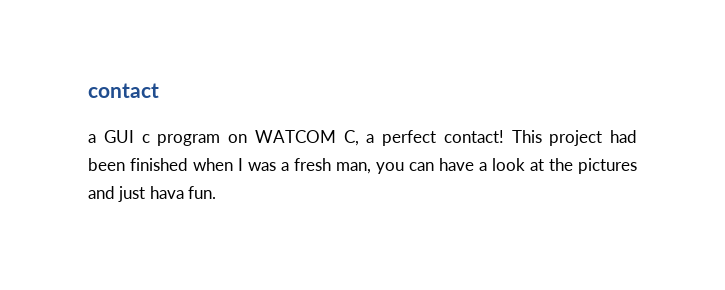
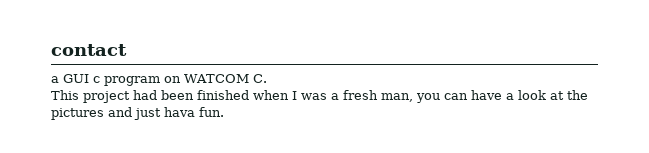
[343,130,504,146] C, a perfect contact! -> [253,74,267,83] C. //

